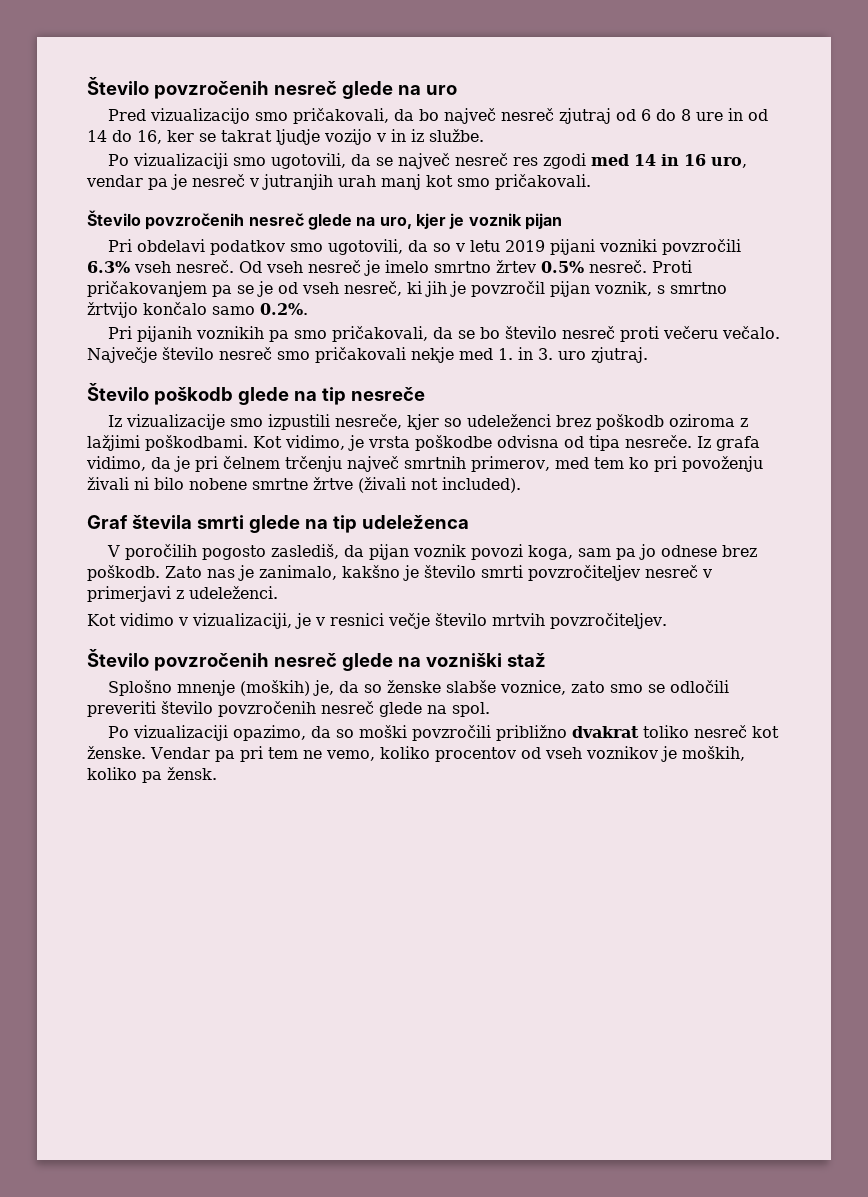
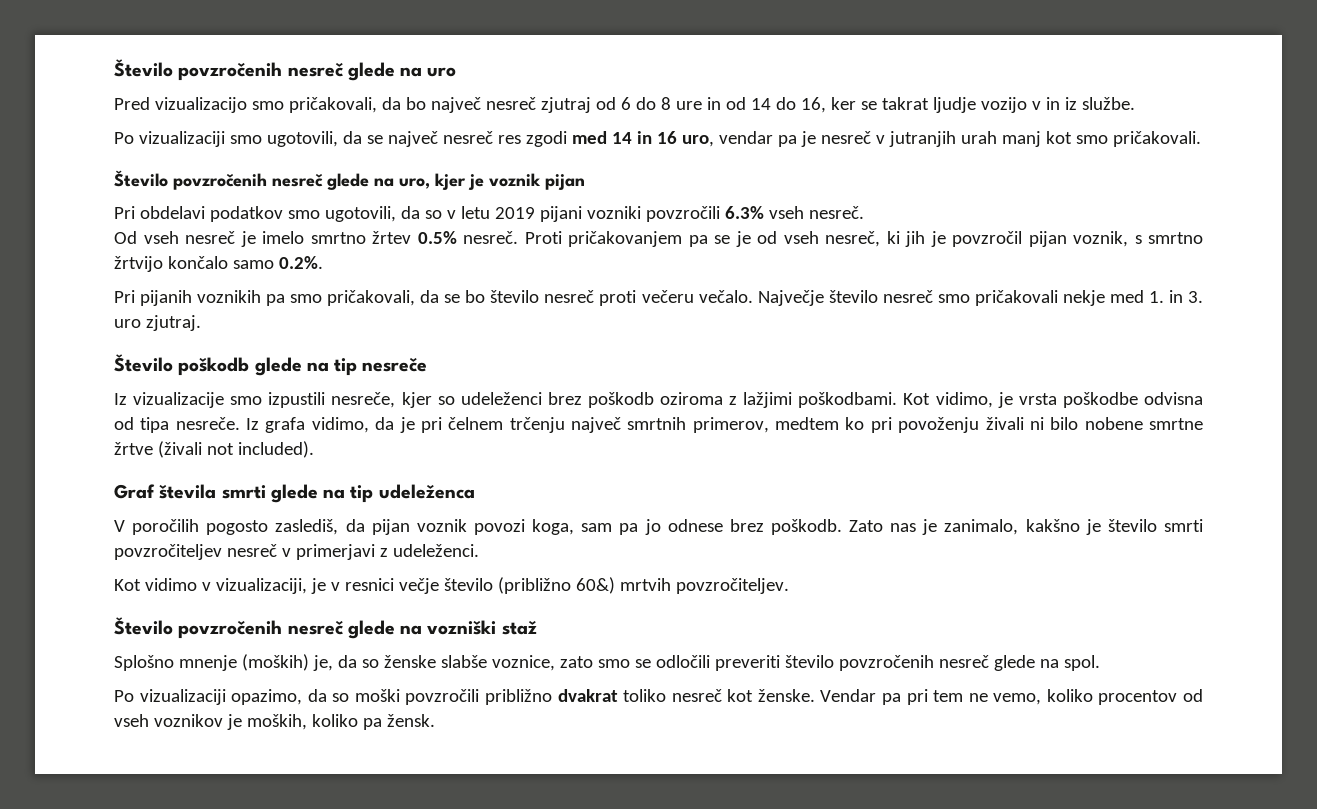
(234, 266) none -> (864, 212) //
[554,457,624,469] med tem -> [775,417,840,430] medtem
(487, 619) none -> [497,577,615,594] (približno 60&)

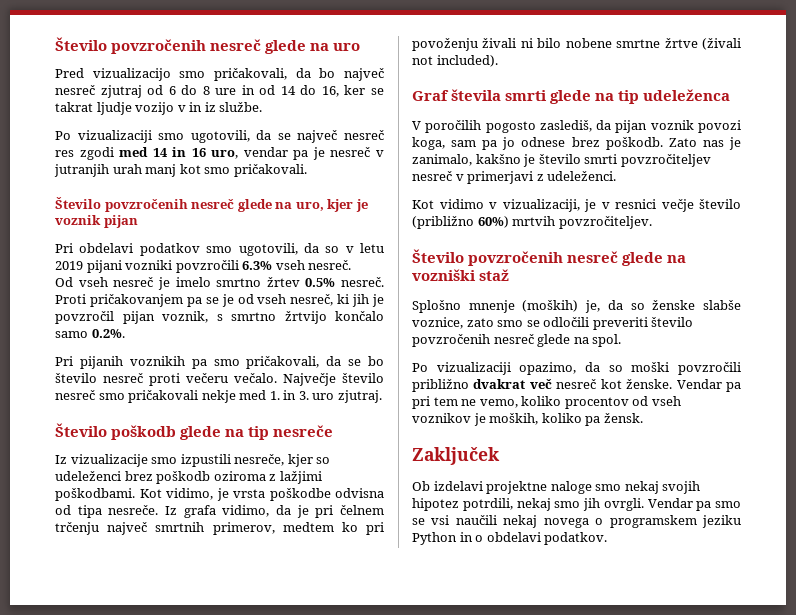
[575,577,615,594] 60&) -> [477,216,509,228] 60%)
[623,689,667,702] toliko -> [529,379,552,389] več
(435, 720) none -> [412,447,500,465] [412,481,701,494] [412,498,741,511] [412,515,741,528] [412,532,608,545] // Zaključek // Ob izdelavi projektne naloge smo nekaj svojih hipotez potrdili, nekaj smo jih ovrgli. Vendar pa smo se vsi naučili nekaj novega o programskem jeziku Python in o obdelavi podatkov.

